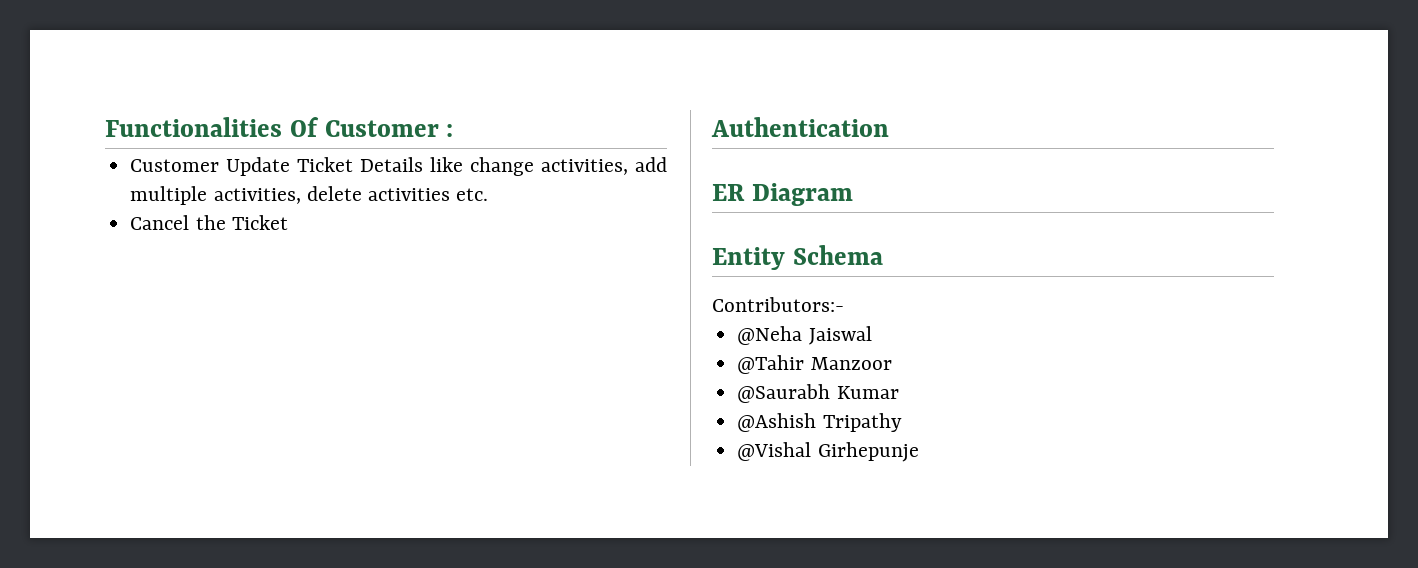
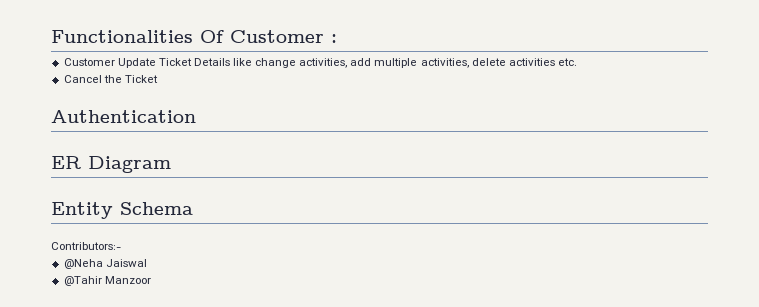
[737,384,899,403] [737,413,902,432] [737,442,919,462] // @Saurabh Kumar // @Ashish Tripathy // @Vishal Girhepunje -> (151, 280) none

